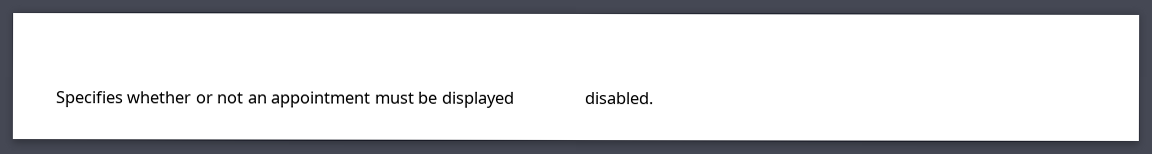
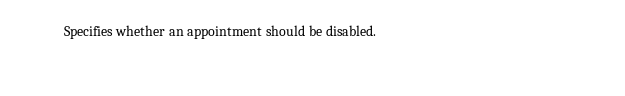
[194,91,514,108] or not an appointment must be displayed -> [168,25,322,39] an appointment should be

